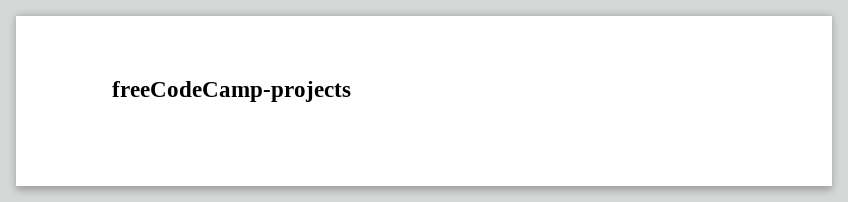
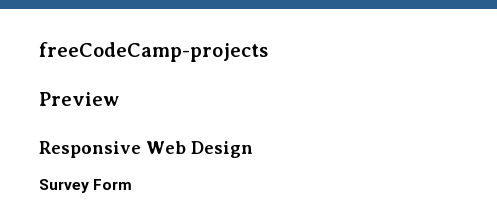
(351, 91) none -> [39,92,119,106] [39,141,253,158] [39,179,133,193] // Preview // Responsive Web Design // Survey Form

